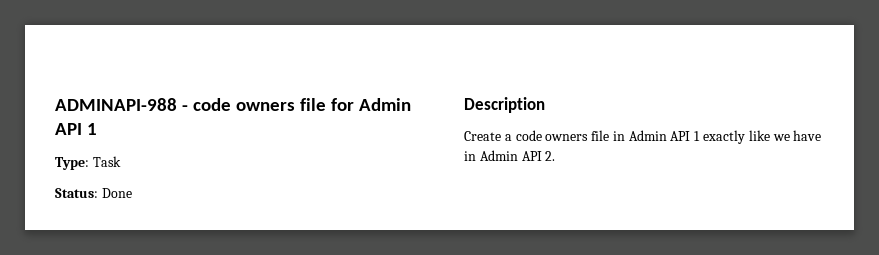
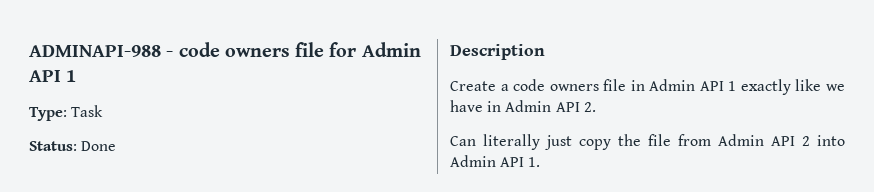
(556, 156) none -> [450,134,845,150] [450,155,541,167] // Can literally just copy the file from Admin API 2 into Admin API 1.

